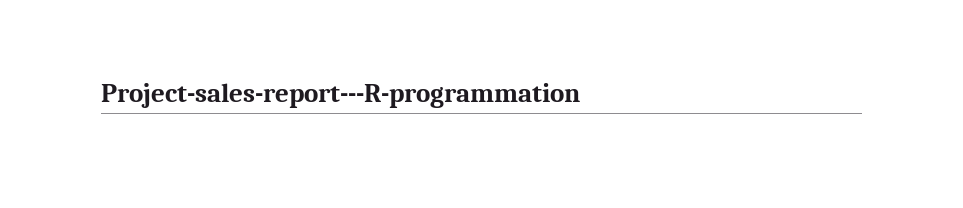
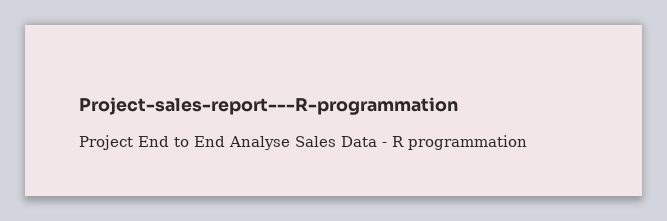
(580, 95) none -> [79,135,527,150] // Project End to End Analyse Sales Data - R programmation

